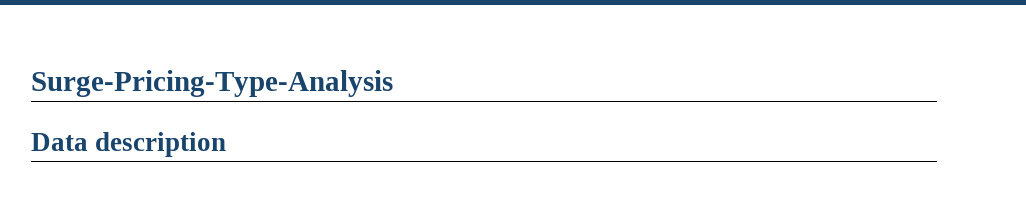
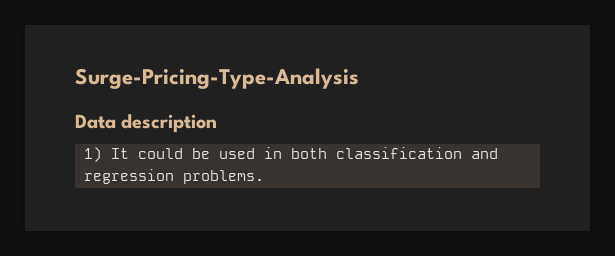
(227, 144) none -> [84,147,498,162] [84,169,264,184] // 1) It could be used in both classification and regression problems.

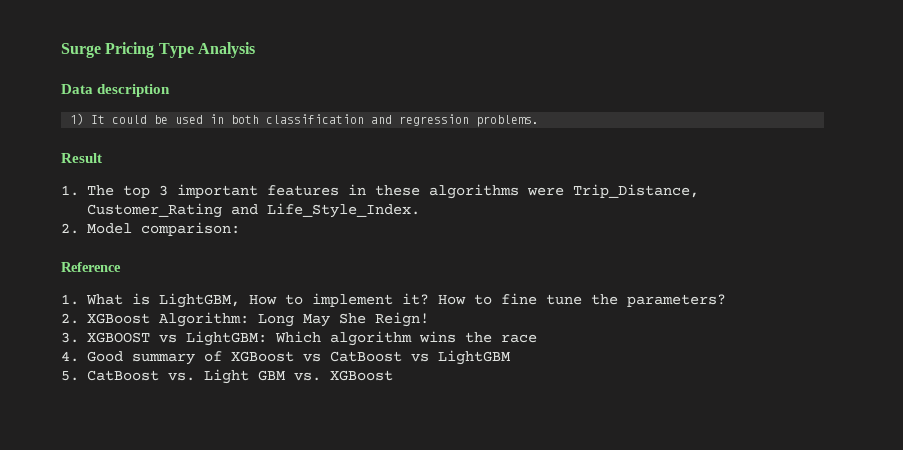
[75,68,359,89] Surge-Pricing-Type-Analysis -> [61,42,255,58] Surge Pricing Type Analysis
(264, 177) none -> [61,153,102,163] [61,184,699,199] [86,203,420,218] [61,222,240,236] [61,262,121,272] [61,293,726,308] [61,312,429,327] [61,331,537,346] [61,350,511,365] [61,369,393,384] // Result // 1. The top 3 important features in these algorithms were Trip_Distance, Customer_Rating and Life_Style_Index. // 2. Model comparison: // Reference // 1. What is LightGBM, How to implement it? How to fine tune the parameters? // 2. XGBoost Algorithm: Long May She Reign! // 3. XGBOOST vs LightGBM: Which algorithm wins the race // 4. Good summary of XGBoost vs CatBoost vs LightGBM // 5. CatBoost vs. Light GBM vs. XGBoost

